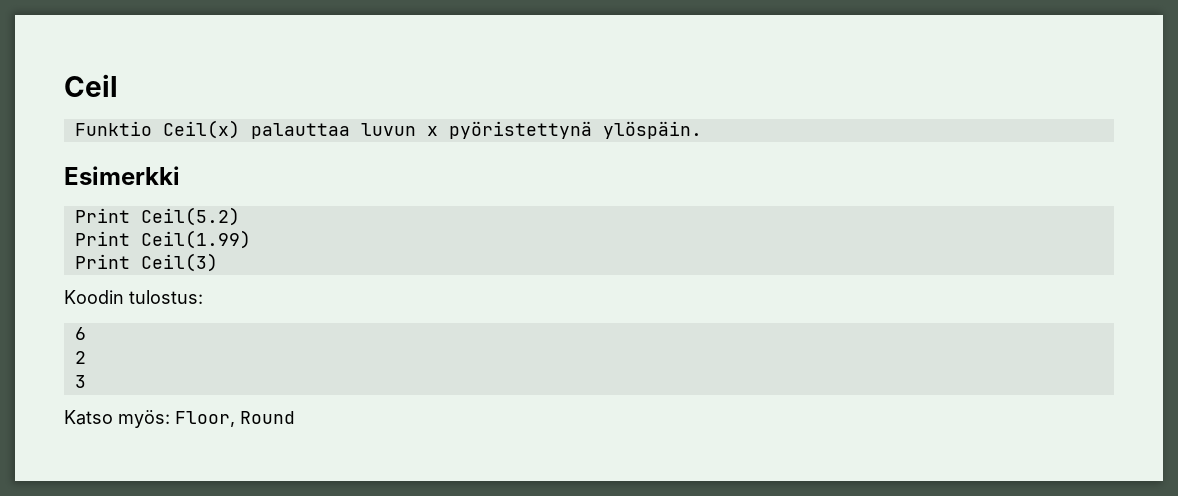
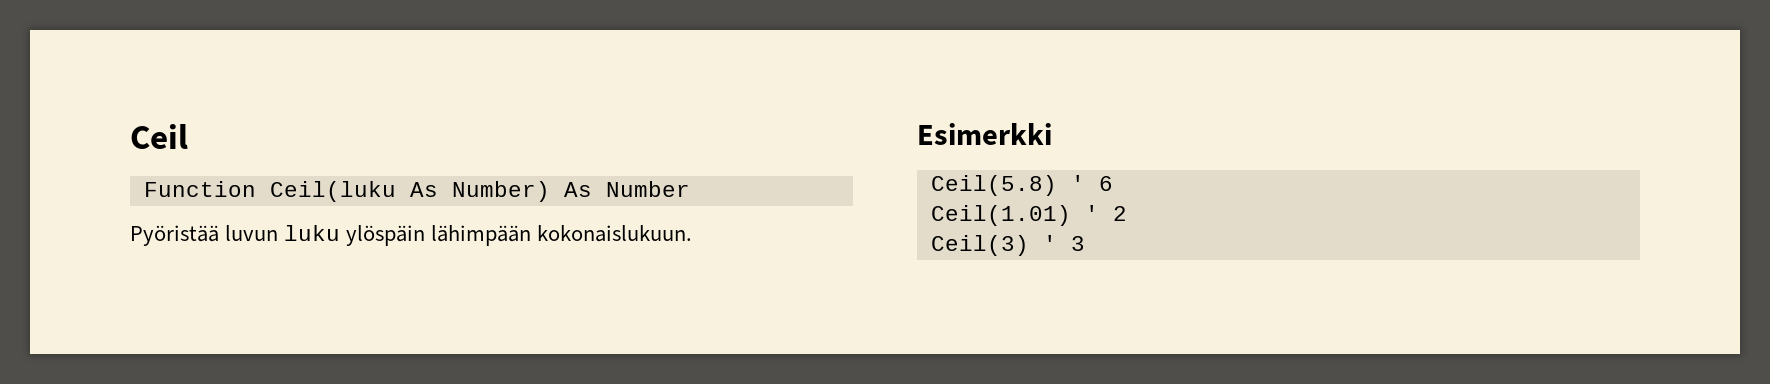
[74,120,702,139] [64,166,180,185] [74,207,240,226] [74,230,251,249] [74,253,218,272] [64,290,203,304] Funktio Ceil(x) palauttaa luvun x pyöristettynä ylöspäin. // Esimerkki // Print Ceil(5.2) // Print Ceil(1.99) // Print Ceil(3) // Koodin tulostus: // -> [143,181,690,202] [130,225,693,246] [917,123,1052,145] [930,175,1085,196] Function Ceil(luku As Number) As Number // Pyöristää luvun luku ylöspäin lähimpään kokonaislukuun. // Esimerkki // Ceil(5.8) '
(86, 333) none -> [930,205,1099,226] Ceil(1.01) '
(86, 357) none -> [930,235,1057,256] Ceil(3) '
[64,410,295,428] // Katso myös: Floor, Round -> (1085, 243) none

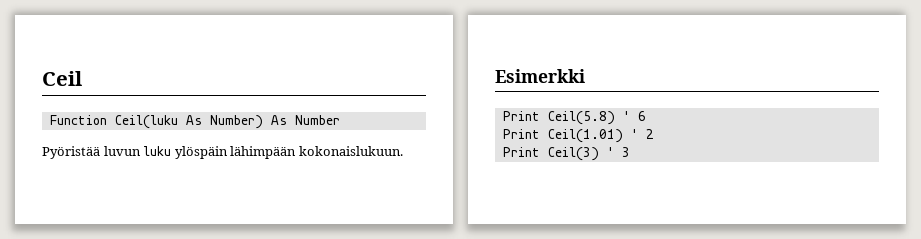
(1052, 134) none -> [502,111,540,121] Print
(1113, 183) none -> [502,129,540,139] Print
(1127, 213) none -> [502,147,540,157] Print

